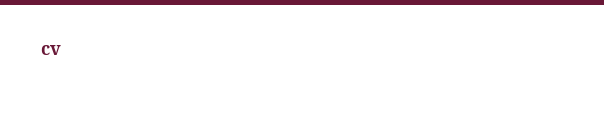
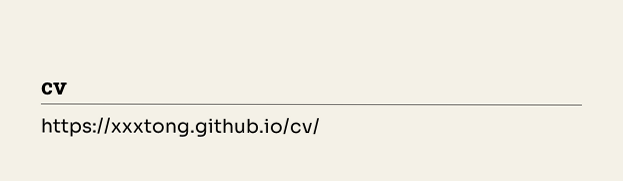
(61, 50) none -> [40,117,320,138] // https://xxxtong.github.io/cv/

